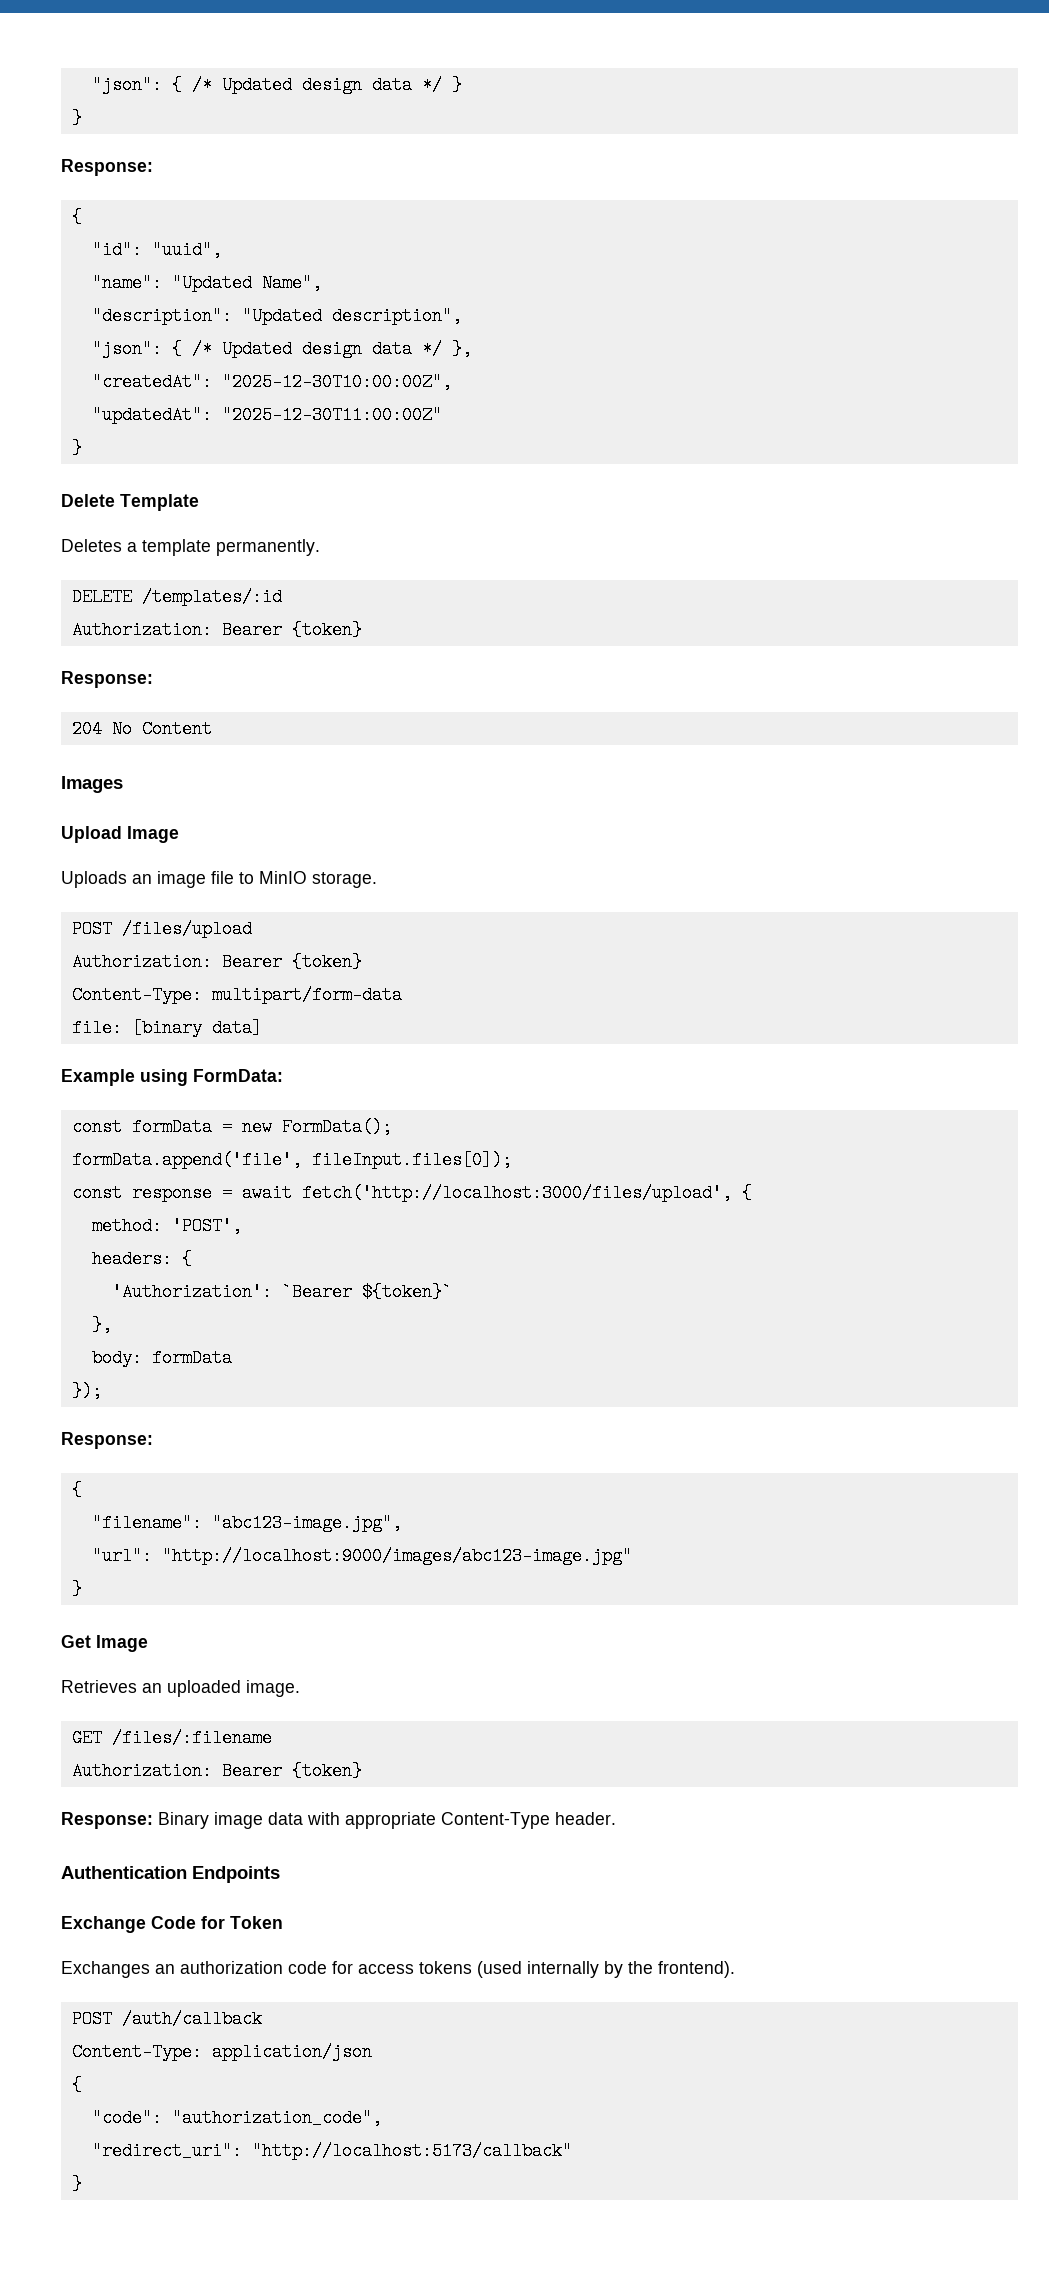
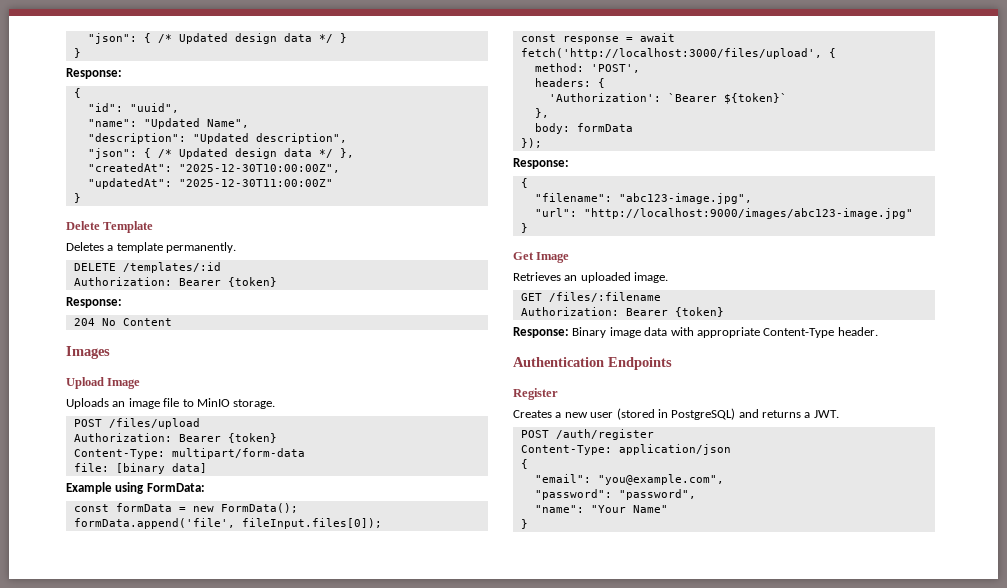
[61,1916,283,1933] [61,1961,735,1978] [71,2010,262,2028] Exchange Code for Token // Exchanges an authorization code for access tokens (used internally by the frontend). // POST /auth/callback -> [513,388,558,400] [513,408,839,420] [520,429,654,440] Register // Creates a new user (stored in PostgreSQL) and returns a JWT. // POST /auth/register
[91,2109,382,2127] [91,2142,572,2160] "code": "authorization_code", // "redirect_uri": "http://localhost:5173/callback" -> [534,474,724,485] [534,489,696,500] [534,505,668,513] "email": "you@example.com", // "password": "password", // "name": "Your Name"

